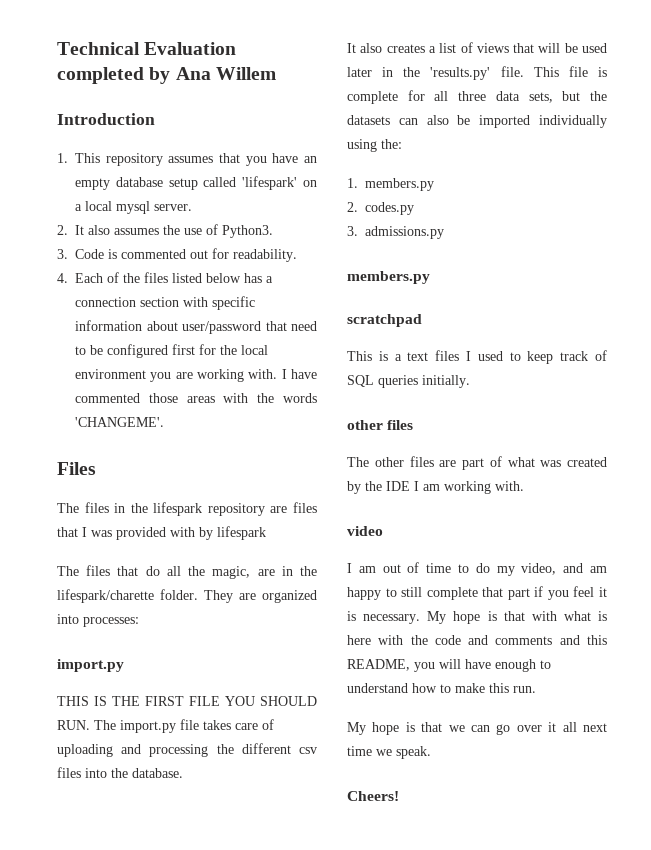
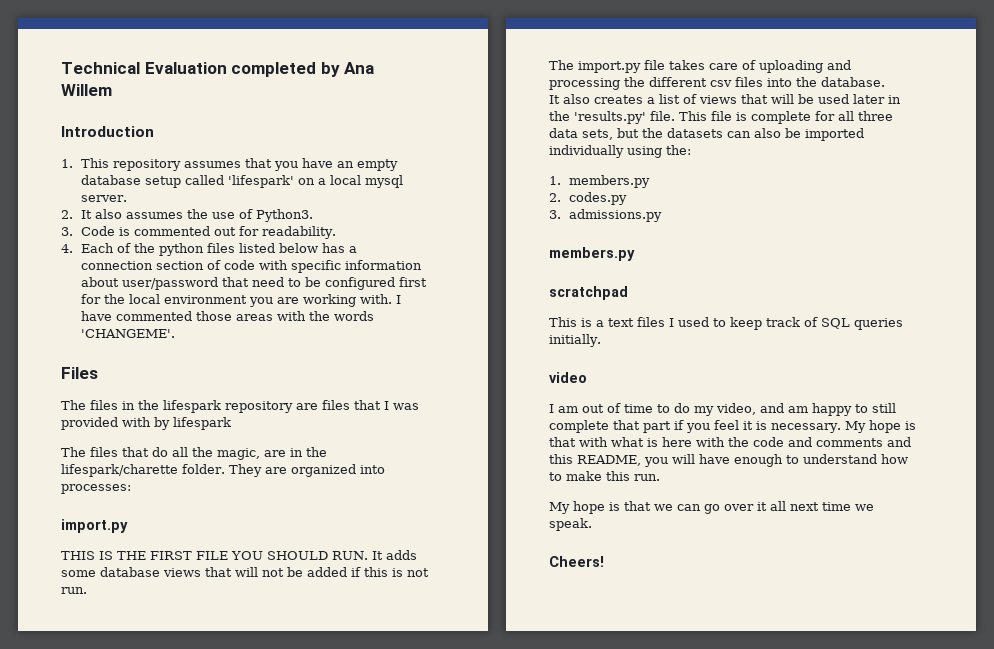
(140, 278) none -> [158,243,204,256] python
(179, 302) none -> [206,260,255,270] of code
(90, 725) none -> [372,550,417,560] [61,567,429,577] [61,587,87,594] It adds some database views that will not be added if this is not run. //
[347,420,414,430] [347,456,607,470] [347,481,524,494] // other files // The other files are part of what was created by the IDE I am working with. -> (601, 340) none

